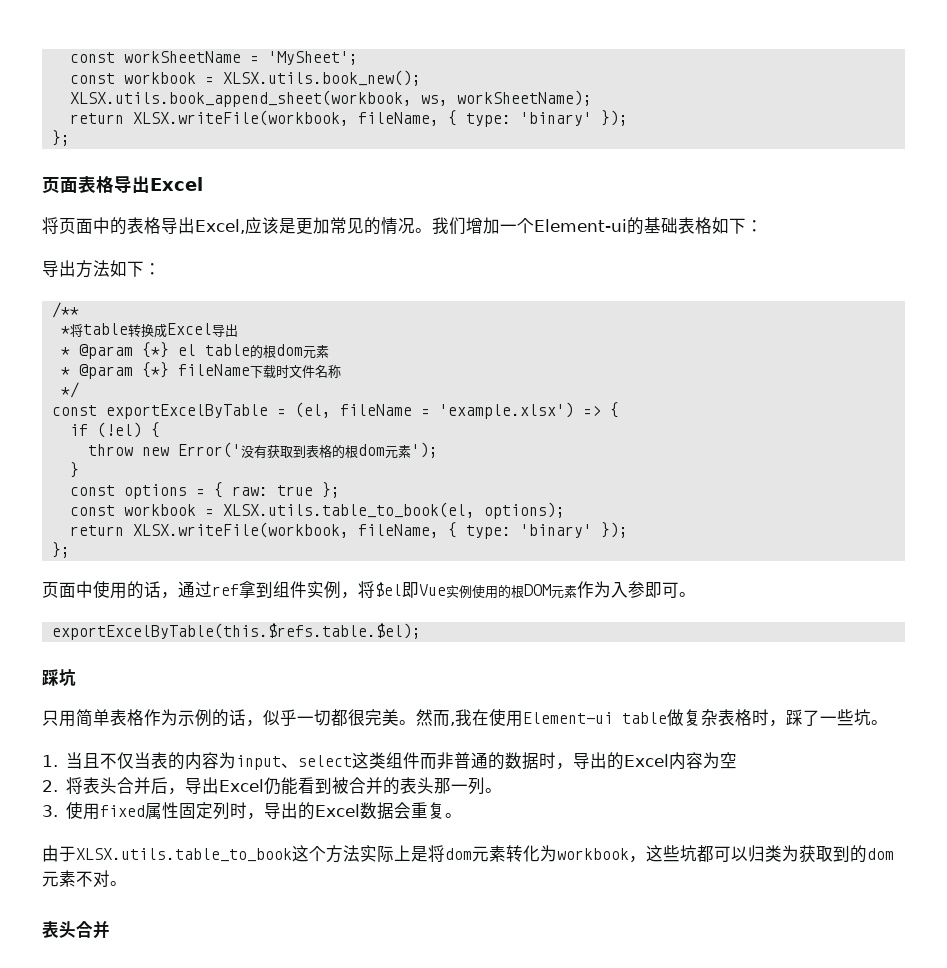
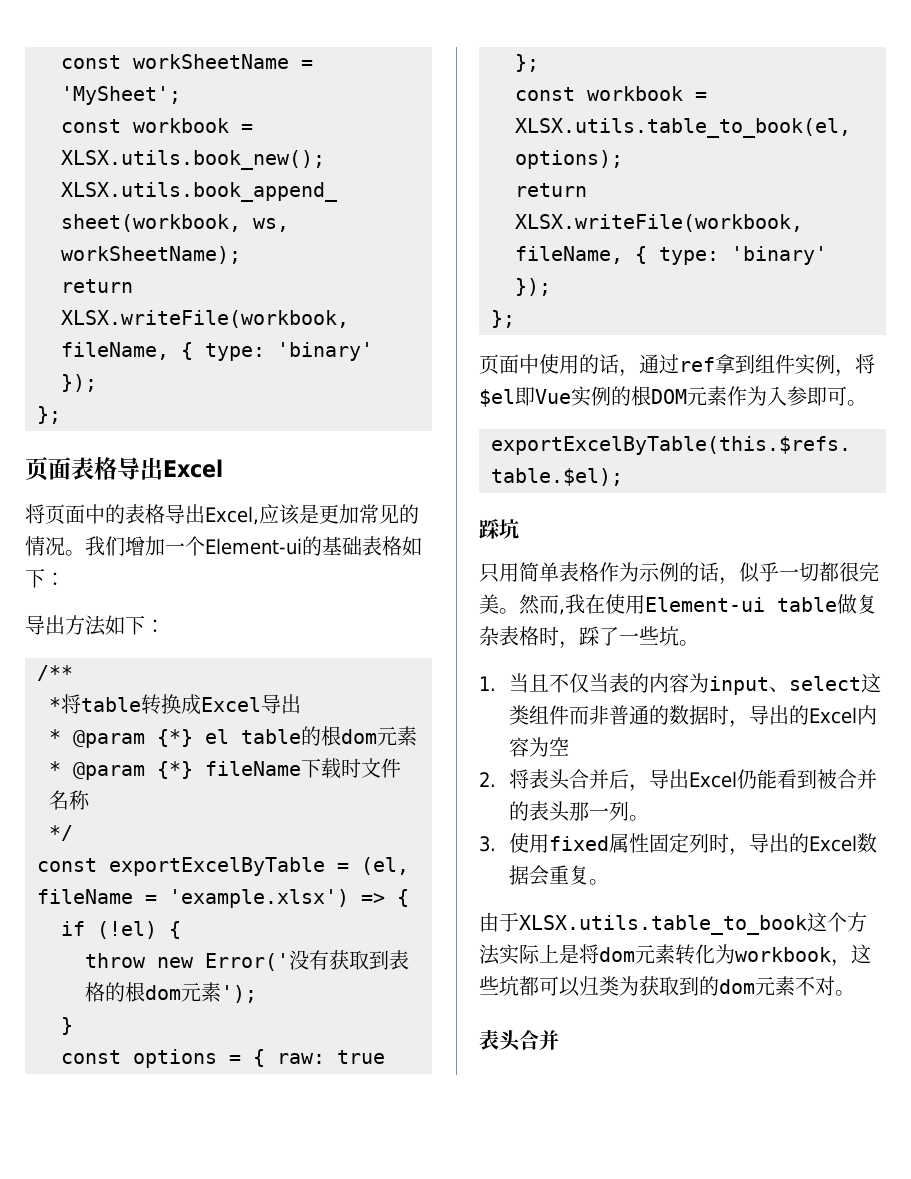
[472,584,498,599] 使用 -> (611, 396) none

